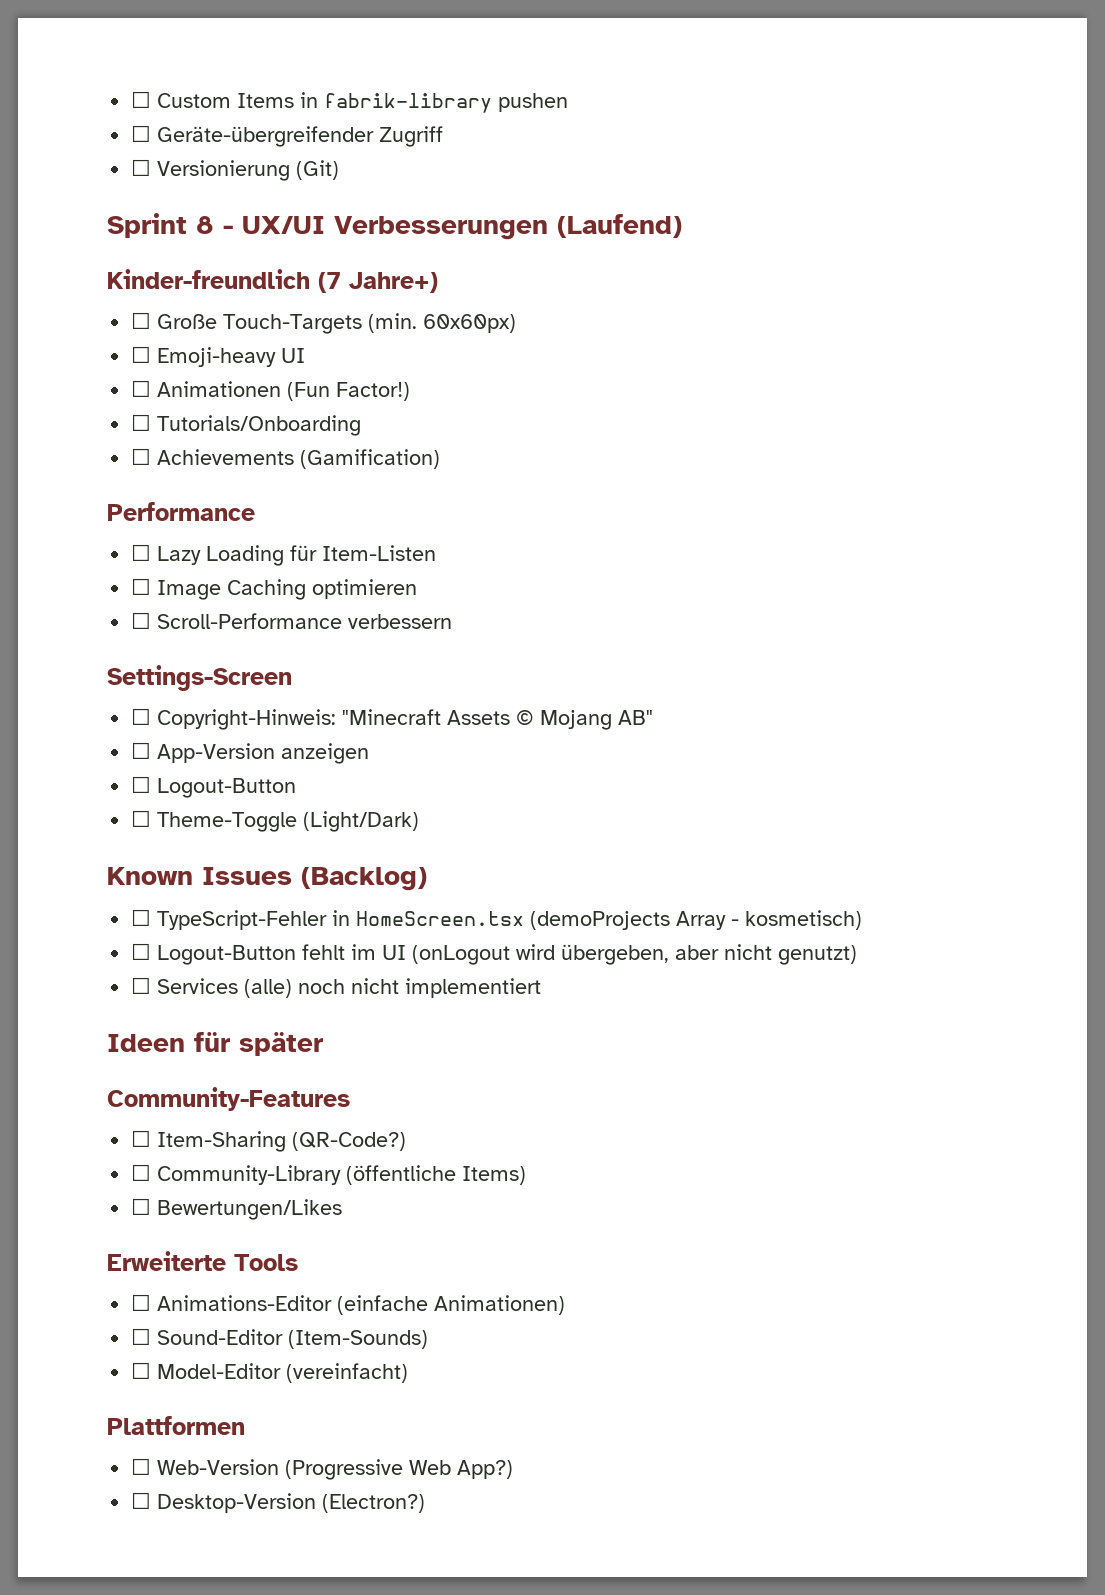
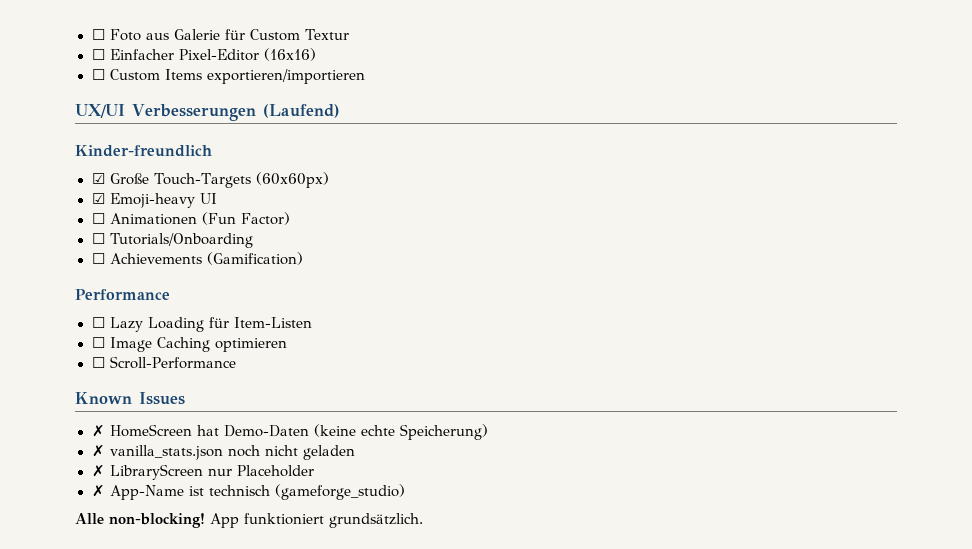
[131,91,569,113] [131,125,444,147] [131,159,340,181] [107,213,682,240] [107,269,438,293] [131,312,517,334] [131,346,152,363] ☐ Custom Items in fabrik-library pushen // ☐ Geräte-übergreifender Zugriff // ☐ Versionierung (Git) // Sprint 8 - UX/UI Verbesserungen (Laufend) // Kinder-freundlich (7 Jahre+) // ☐ Große Touch-Targets (min. 60x60px) // ☐ -> [91,29,350,41] [91,48,316,61] [91,69,365,84] [75,104,340,121] [75,145,212,157] [91,172,330,188] [91,193,105,204] ☐ Foto aus Galerie für Custom Textur // ☐ Einfacher Pixel-Editor (16x16) // ☐ Custom Items exportieren/importieren // UX/UI Verbesserungen (Laufend) // Kinder-freundlich // ☑ Große Touch-Targets (60x60px) // ☑
[336,382,411,401] Factor!) -> [240,212,290,225] Factor)
[348,614,453,629] [107,665,292,691] [131,708,654,730] [131,742,370,764] [131,776,297,798] [131,810,420,832] [107,867,427,891] [131,909,863,930] [131,943,858,965] [131,977,542,998] [107,1032,323,1056] [107,1087,350,1111] [131,1130,407,1152] [131,1164,527,1185] [131,1198,343,1220] [107,1251,298,1271] [131,1294,566,1315] [131,1328,429,1349] [131,1362,409,1383] [107,1416,245,1435] [131,1458,514,1480] [131,1492,426,1513] verbessern // Settings-Screen // ☐ Copyright-Hinweis: "Minecraft Assets © Mojang AB" // ☐ App-Version anzeigen // ☐ Logout-Button // ☐ Theme-Toggle (Light/Dark) // Known Issues (Backlog) // ☐ TypeScript-Fehler in HomeScreen.tsx (demoProjects Array - kosmetisch) // ☐ Logout-Button fehlt im UI (onLogout wird übergeben, aber nicht genutzt) // ☐ Services (alle) noch nicht implementiert // Ideen für später // Community-Features // ☐ Item-Sharing (QR-Code?) // ☐ Community-Library (öffentliche Items) // ☐ Bewertungen/Likes // Erweiterte Tools // ☐ Animations-Editor (einfache Animationen) // ☐ Sound-Editor (Item-Sounds) // ☐ Model-Editor (vereinfacht) // Plattformen // ☐ Web-Version (Progressive Web App?) // ☐ Desktop-Version (Electron?) -> [75,392,185,405] [91,424,488,440] [91,445,355,460] [91,464,314,480] [91,484,405,500] [75,513,423,528] // Known Issues // ✗ HomeScreen hat Demo-Daten (keine echte Speicherung) // ✗ vanilla_stats.json noch nicht geladen // ✗ LibraryScreen nur Placeholder // ✗ App-Name ist technisch (gameforge_studio) // Alle non-blocking! App funktioniert grundsätzlich.

